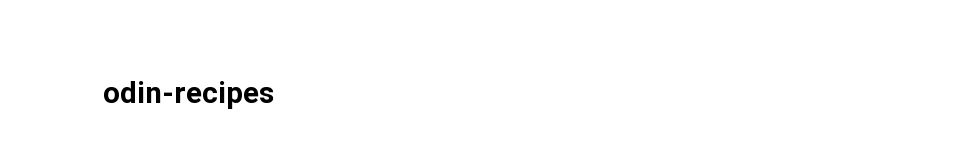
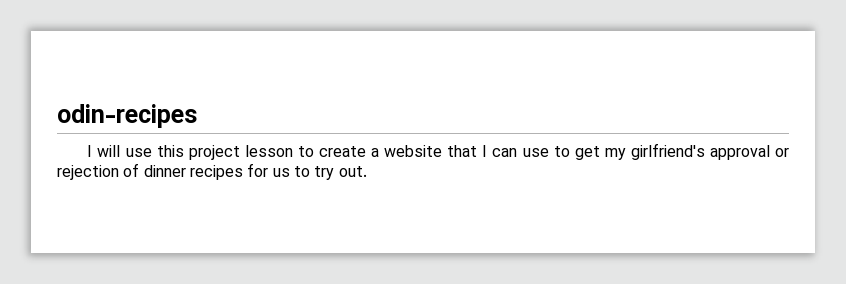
(274, 95) none -> [87,143,789,160] [57,163,367,180] // I will use this project lesson to create a website that I can use to get my girlfriend's approval or rejection of dinner recipes for us to try out.

